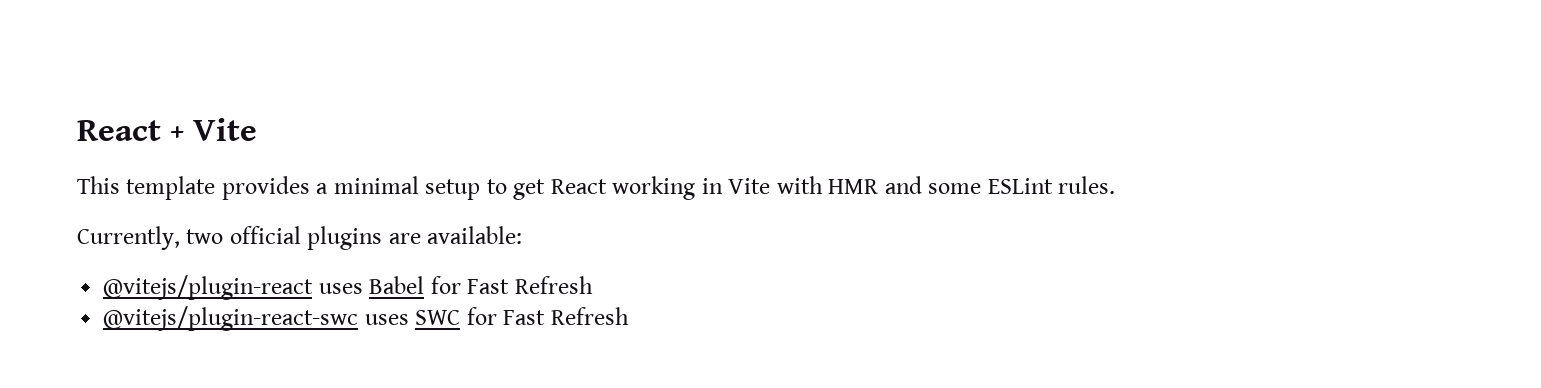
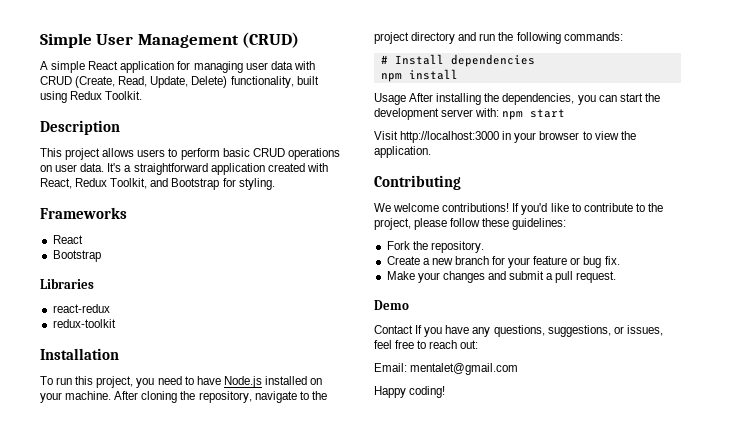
[77,118,258,141] [77,176,1116,200] [77,226,523,250] [103,275,593,300] [103,306,629,331] React + Vite // This template provides a minimal setup to get React working in Vite with HMR and some ESLint rules. // Currently, two official plugins are available: // @vitejs/plugin-react uses Babel for Fast Refresh // @vitejs/plugin-react-swc uses SWC for Fast Refresh -> [40,32,300,48] [40,61,315,73] [40,76,319,88] [40,91,143,103] [40,120,120,135] [40,148,340,160] [40,163,328,175] [40,178,275,190] [40,207,127,219] [52,235,83,244] [52,250,101,262] [40,278,94,289] [52,304,110,313] [52,319,116,328] [40,348,119,360] [40,376,323,388] [40,391,327,403] [374,32,623,44] [380,54,535,67] [380,69,458,82] [374,93,660,105] [374,108,566,120] [374,131,636,143] [374,146,431,158] [374,175,461,190] [374,203,663,215] [374,218,567,230] [386,241,484,253] [386,256,620,268] [386,271,617,283] [374,300,409,310] [374,325,663,337] [374,340,479,349] [374,363,519,375] [374,386,446,398] Simple User Management (CRUD) // A simple React application for managing user data with CRUD (Create, Read, Update, Delete) functionality, built using Redux Toolkit. // Description // This project allows users to perform basic CRUD operations on user data. It's a straightforward application created with React, Redux Toolkit, and Bootstrap for styling. // Frameworks // React // Bootstrap // Libraries // react-redux // redux-toolkit // Installation // To run this project, you need to have Node.js installed on your machine. After cloning the repository, navigate to the project directory and run the following commands: // # Install dependencies // npm install // Usage After installing the dependencies, you can start the development server with: npm start // Visit http://localhost:3000 in your browser to view the application. // Contributing // We welcome contributions! If you'd like to contribute to the project, please follow these guidelines: // Fork the repository. // Create a new branch for your feature or bug fix. // Make your changes and submit a pull request. // Demo // Contact If you have any questions, suggestions, or issues, feel free to reach out: // Email: mentalet@gmail.com // Happy coding!

